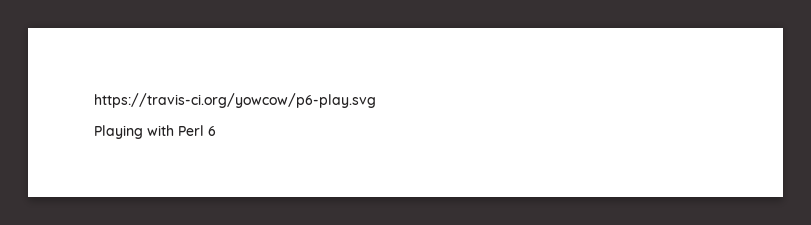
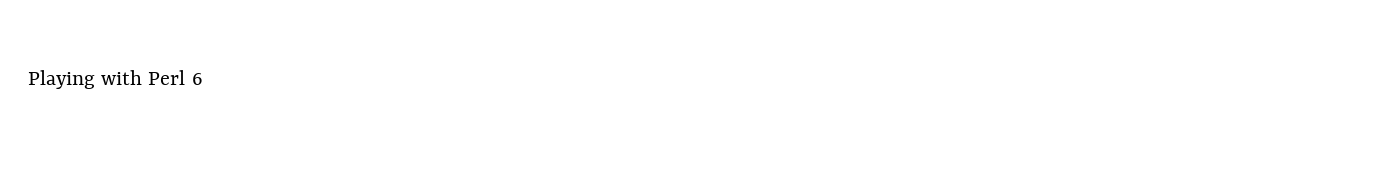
[94,93,376,108] https://travis-ci.org/yowcow/p6-play.svg // -> (28, 79) none

